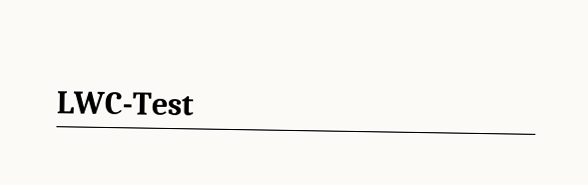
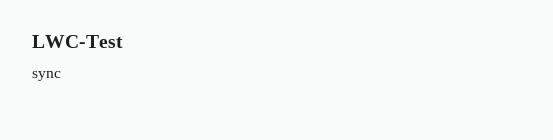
(194, 103) none -> [32,71,61,81] // sync

